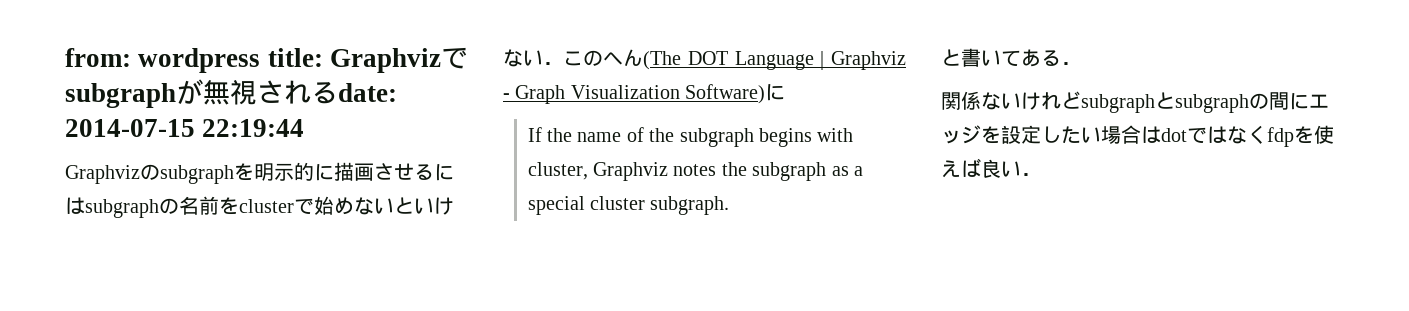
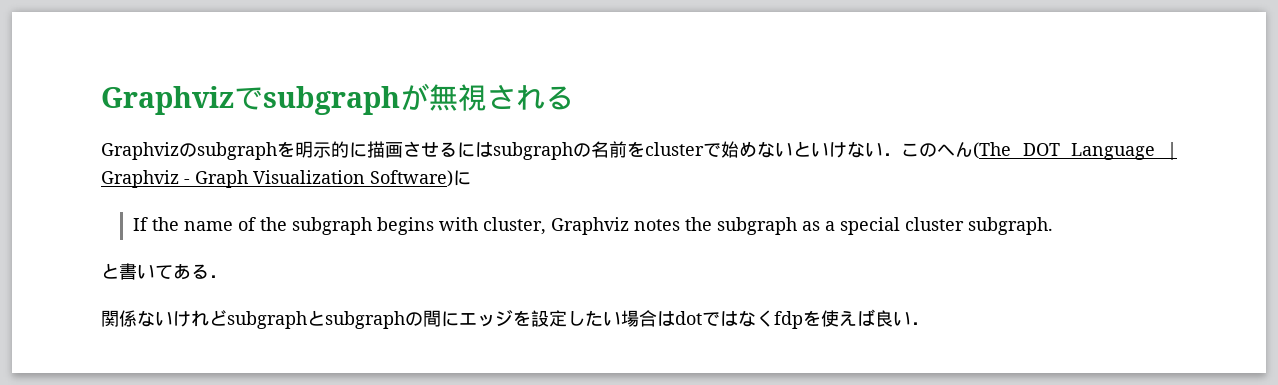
[65,48,323,73] from: wordpress title: -> (101, 100) none
[338,83,397,102] [65,119,305,137] date: 2014-07-15 22:19:44 -> (574, 98) none

